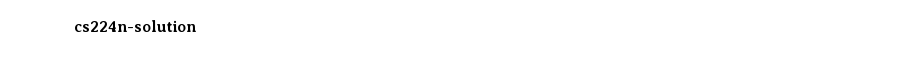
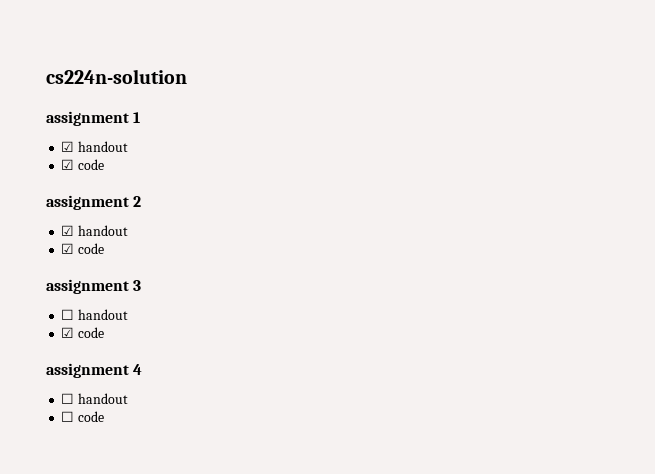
(197, 26) none -> [46,111,141,126] [61,141,129,152] [61,159,105,170] [46,195,142,210] [61,225,129,236] [61,243,105,254] [46,279,142,294] [61,309,129,320] [61,327,105,338] [46,363,143,378] [61,393,129,404] [61,411,105,422] // assignment 1 // ☑ handout // ☑ code // assignment 2 // ☑ handout // ☑ code // assignment 3 // ☐ handout // ☑ code // assignment 4 // ☐ handout // ☐ code

